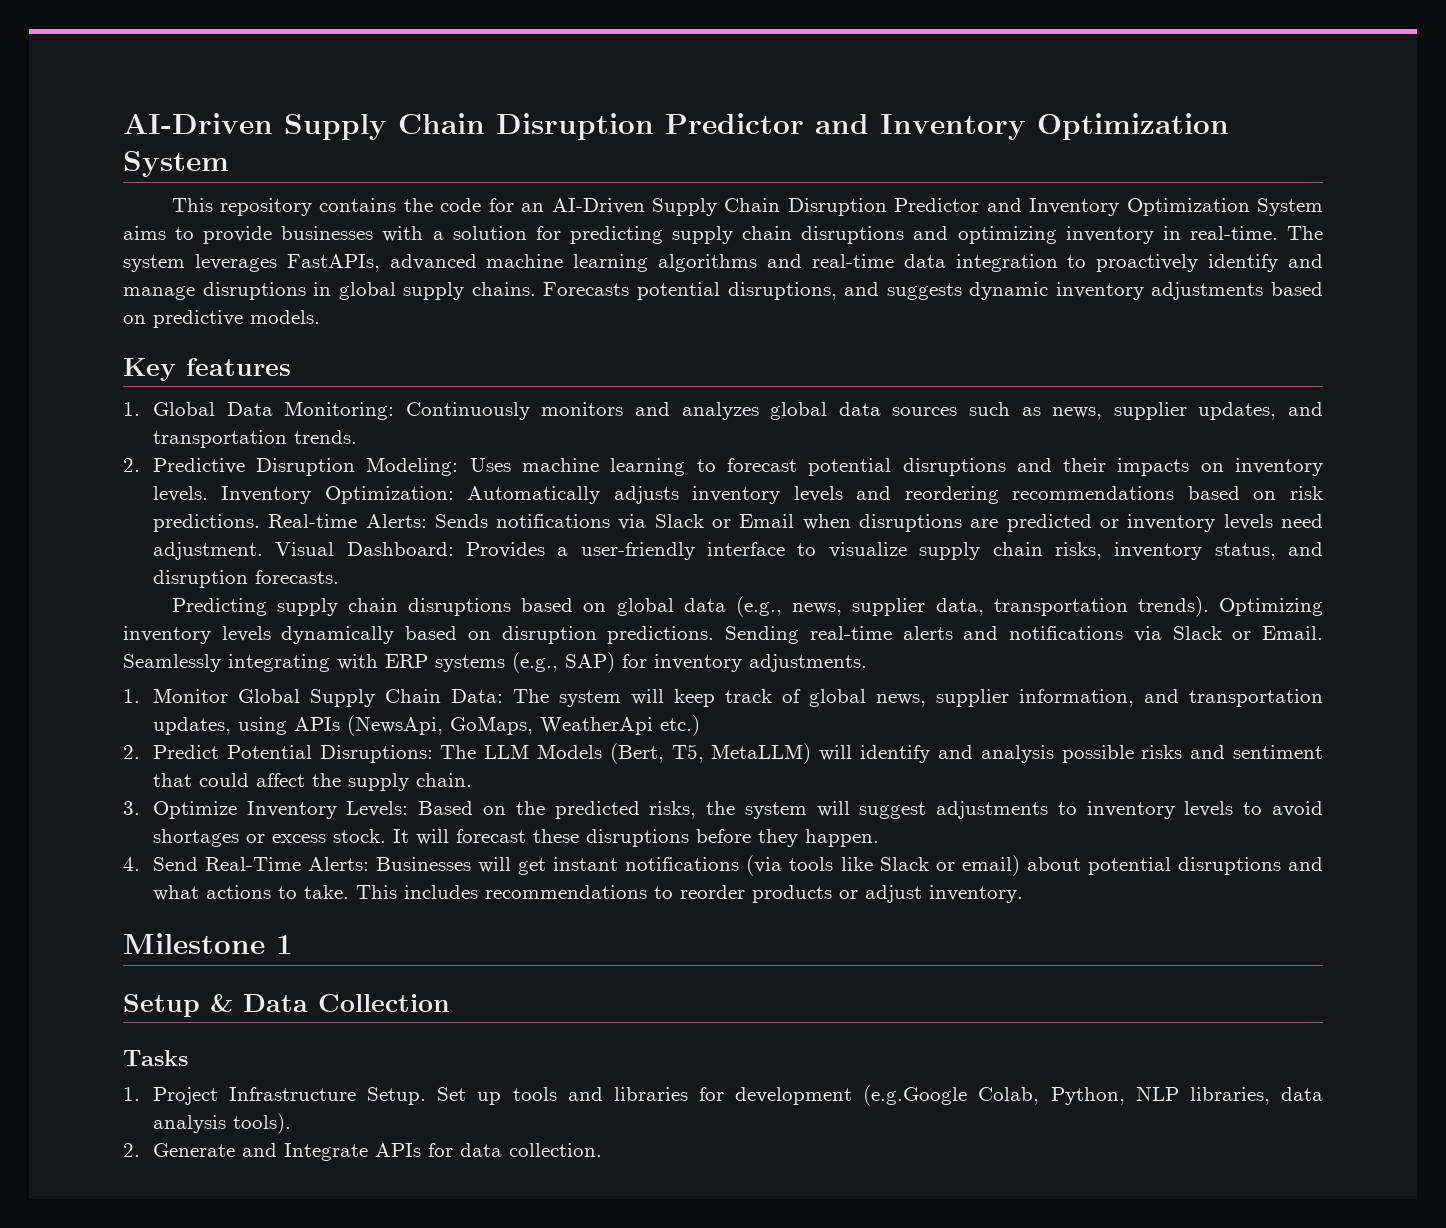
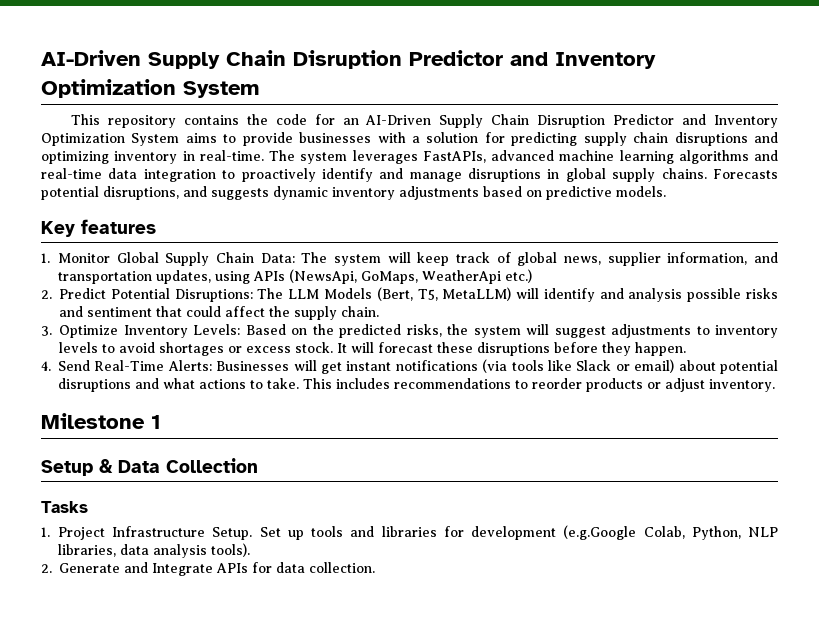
[123,401,1323,420] [152,430,357,448] [123,457,1323,476] [152,486,1323,504] [152,514,1324,532] [152,542,1323,560] [152,570,339,588] [171,596,1323,617] [123,626,1324,644] [123,652,867,673] // 1. Global Data Monitoring: Continuously monitors and analyzes global data sources such as news, supplier updates, and transportation trends. // 2. Predictive Disruption Modeling: Uses machine learning to forecast potential disruptions and their impacts on inventory levels. Inventory Optimization: Automatically adjusts inventory levels and reordering recommendations based on risk predictions. Real-time Alerts: Sends notifications via Slack or Email when disruptions are predicted or inventory levels need adjustment. Visual Dashboard: Provides a user-friendly interface to visualize supply chain risks, inventory status, and disruption forecasts. // Predicting supply chain disruptions based on global data (e.g., news, supplier data, transportation trends). Optimizing inventory levels dynamically based on disruption predictions. Sending real-time alerts and notifications via Slack or Email. Seamlessly integrating with ERP systems (e.g., SAP) for inventory adjustments. -> (156, 226) none

